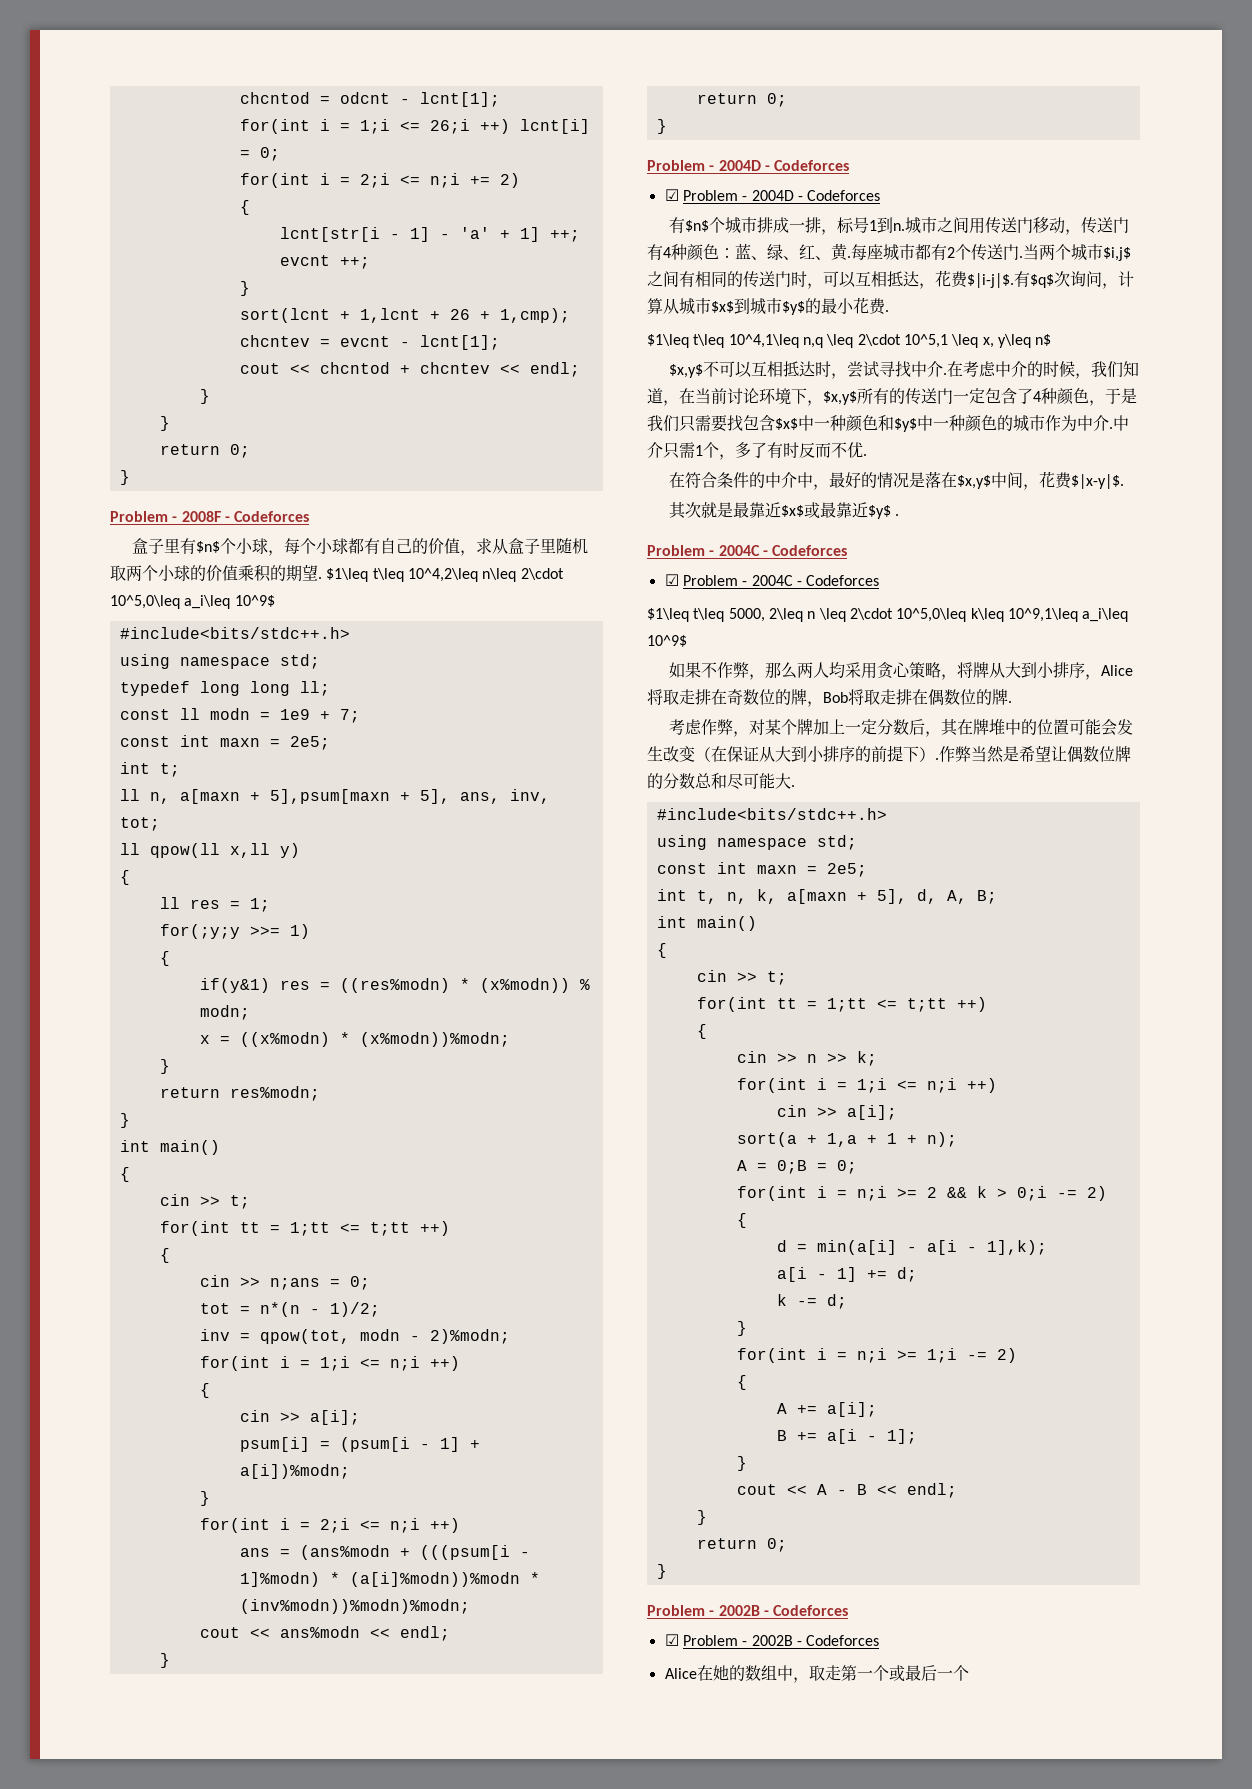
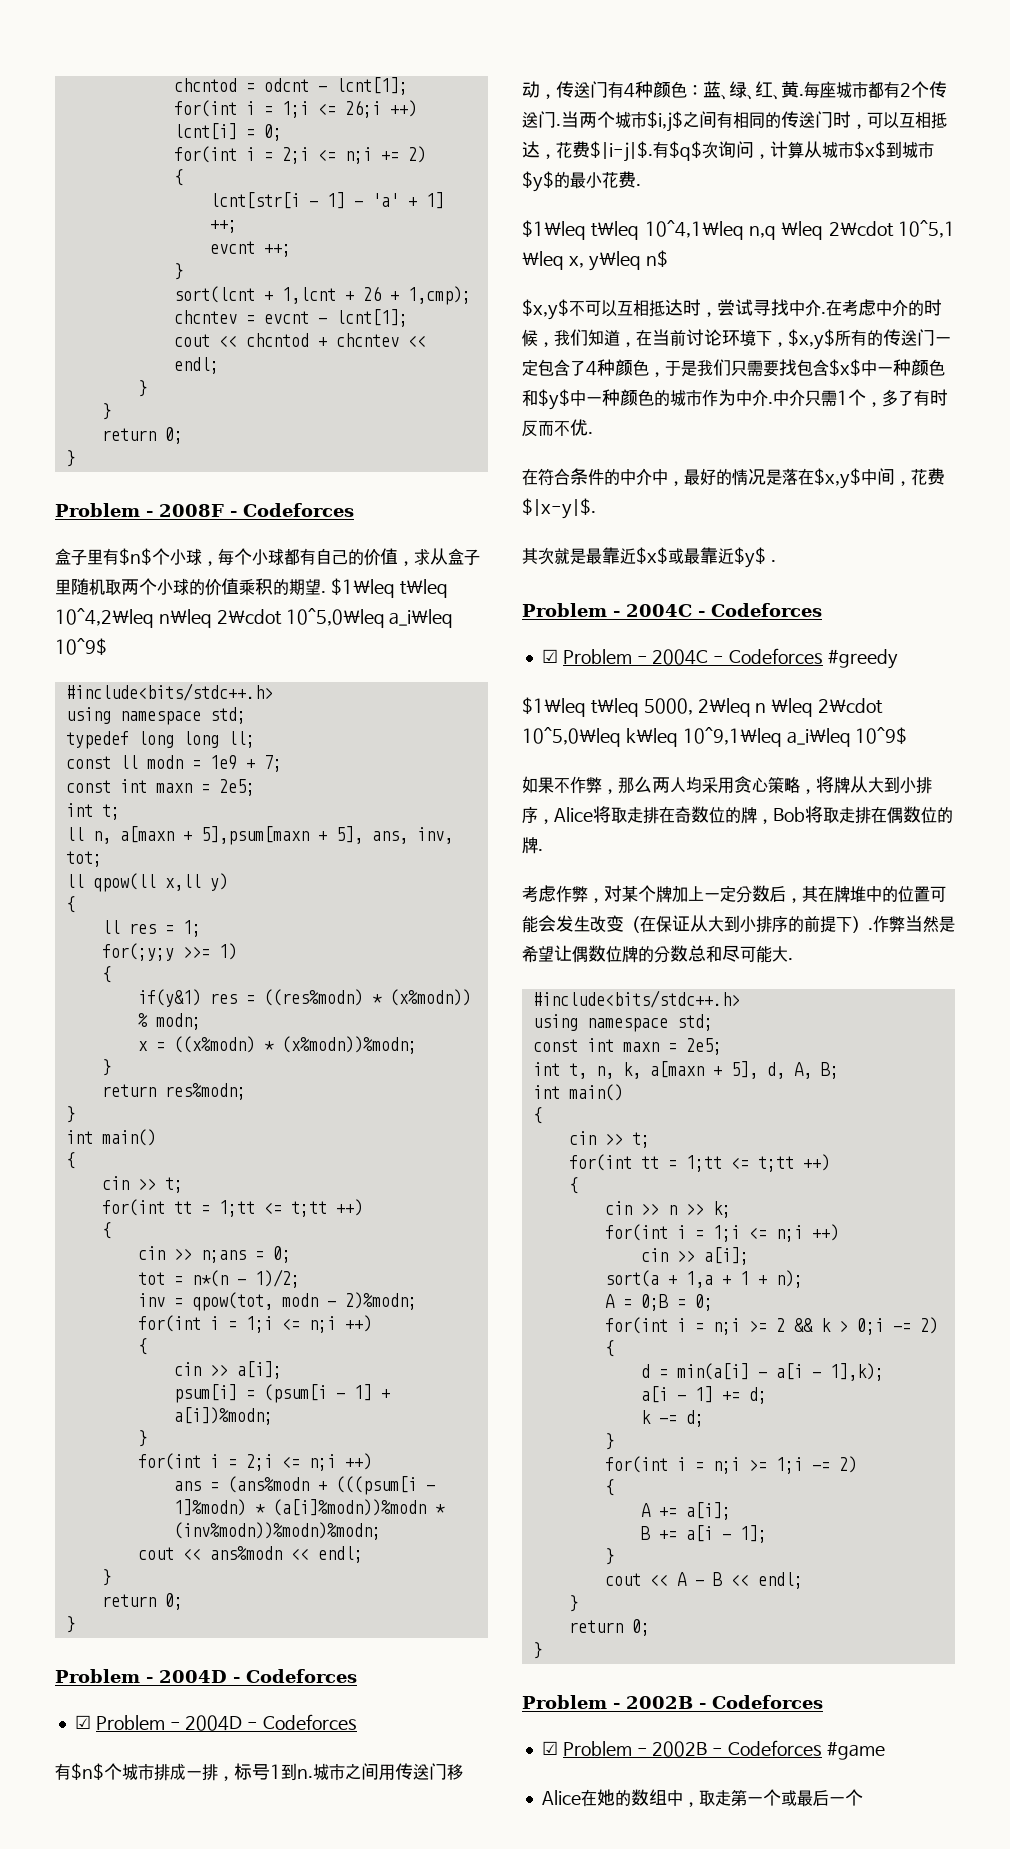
(880, 580) none -> [827,649,898,669] #greedy
(880, 1640) none -> [826,1741,885,1760] #game

